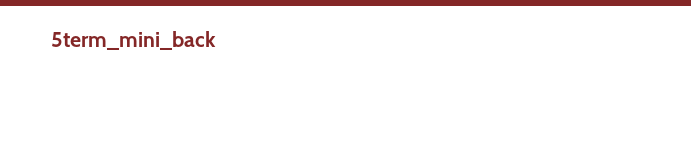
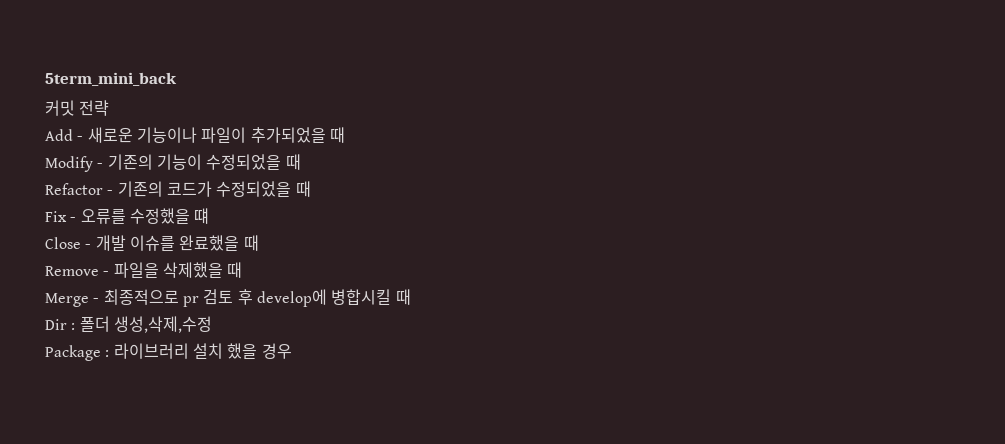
(216, 40) none -> [45,100,110,116] [45,127,345,143] [45,154,301,172] [45,181,311,197] [45,208,210,224] [45,235,259,251] [45,262,243,278] [45,289,411,307] [45,316,212,333] [45,343,292,361] // 커밋 전략 // Add - 새로운 기능이나 파일이 추가되었을 때 // Modify - 기존의 기능이 수정되었을 때 // Refactor - 기존의 코드가 수정되었을 때 // Fix - 오류를 수정했을 떄 // Close - 개발 이슈를 완료했을 때 // Remove - 파일을 삭제했을 때 // Merge - 최종적으로 pr 검토 후 develop에 병합시킬 때 // Dir : 폴더 생성,삭제,수정 // Package : 라이브러리 설치 했을 경우

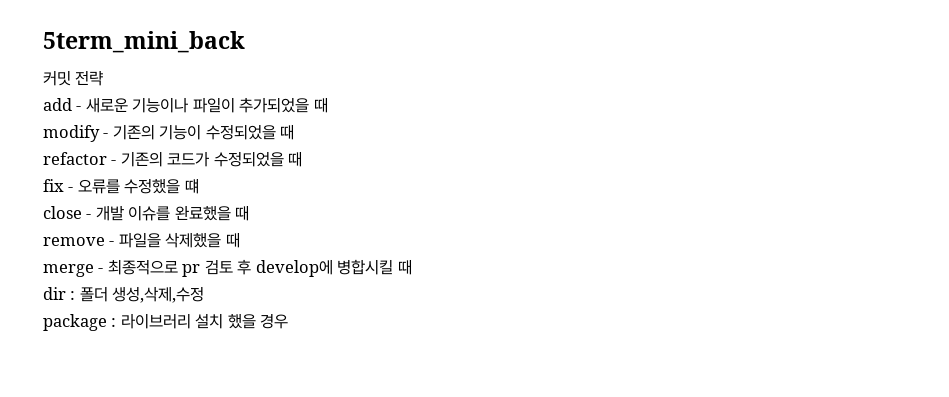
[45,129,73,141] Add -> [43,98,72,111] add
[45,156,93,172] Modify -> [43,125,100,142] modify
[45,183,103,195] Refactor -> [43,152,107,165] refactor
[45,211,67,222] Fix -> [43,179,64,192] fix
[45,237,81,249] Close -> [43,206,82,219] close
[45,266,99,276] Remove -> [43,237,105,246] remove
[45,293,89,307] Merge -> [43,264,94,277] merge
[45,319,67,330] Dir -> [43,287,66,300] dir
[45,345,101,361] Package -> [43,314,107,331] package

